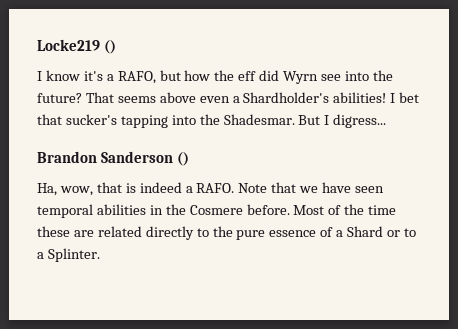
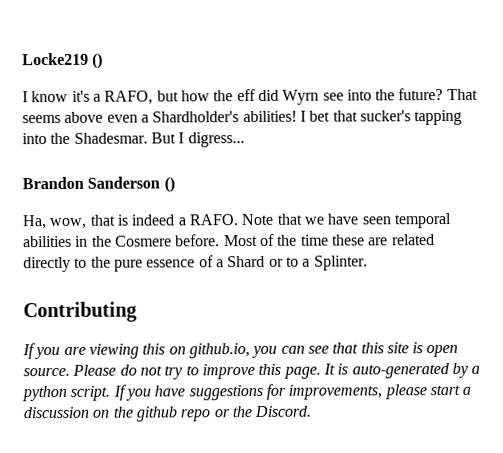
(100, 255) none -> [23,301,137,323] [22,342,459,360] [23,362,481,380] [22,383,472,402] [23,405,312,422] // Contributing // If you are viewing this on github.io, you can see that this site is open source. Please do not try to improve this page. It is auto-generated by a python script. If you have suggestions for improvements, please start a discussion on the github repo or the Discord.

